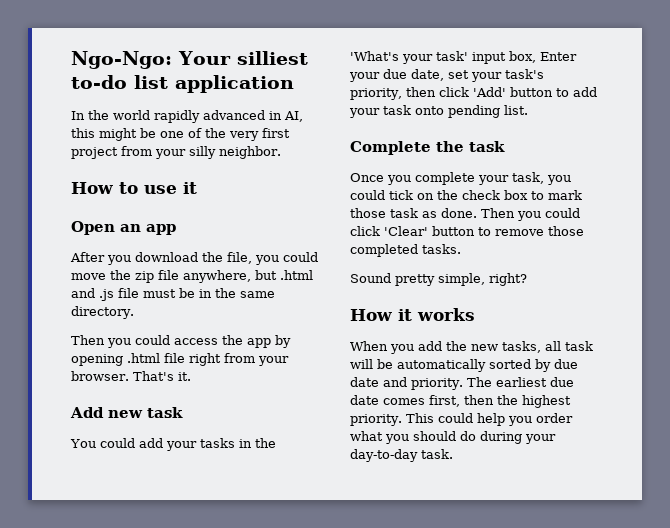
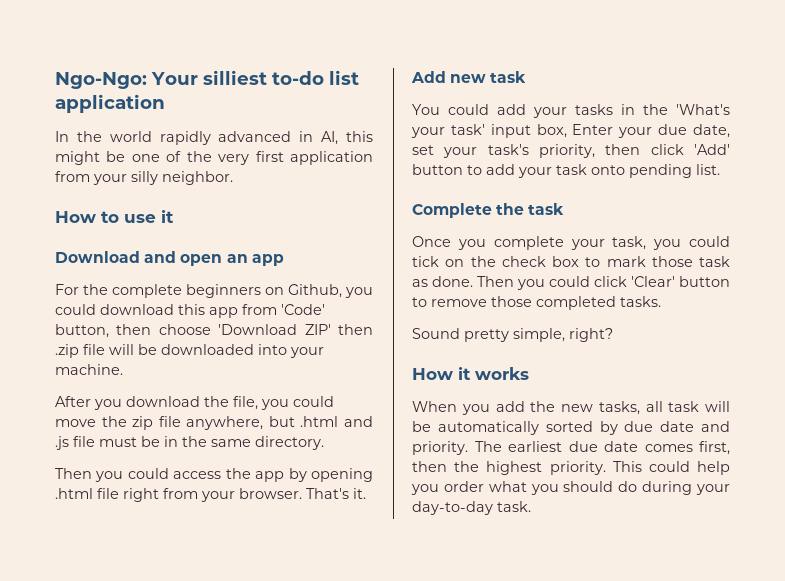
[71,147,118,159] project -> [290,151,373,165] application
[71,221,115,235] Open -> [55,251,223,266] Download and open
(176, 229) none -> [55,284,373,298] [55,304,325,318] [55,324,373,338] [55,344,324,358] [55,364,123,375] // For the complete beginners on Github, you could download this app from 'Code' button, then choose 'Download ZIP' then .zip file will be downloaded into your machine.

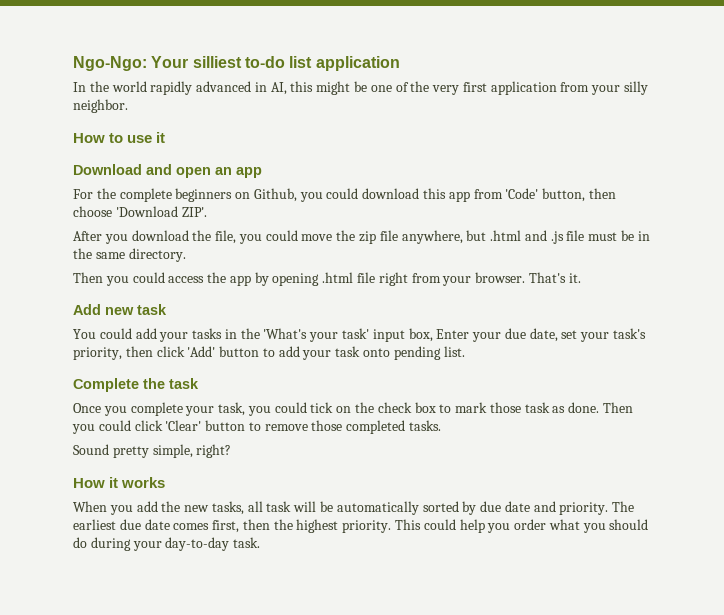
[304,324,373,335] [55,344,324,358] [55,364,123,375] ZIP' then .zip file will be downloaded into your machine. -> [181,207,207,217] ZIP'.

